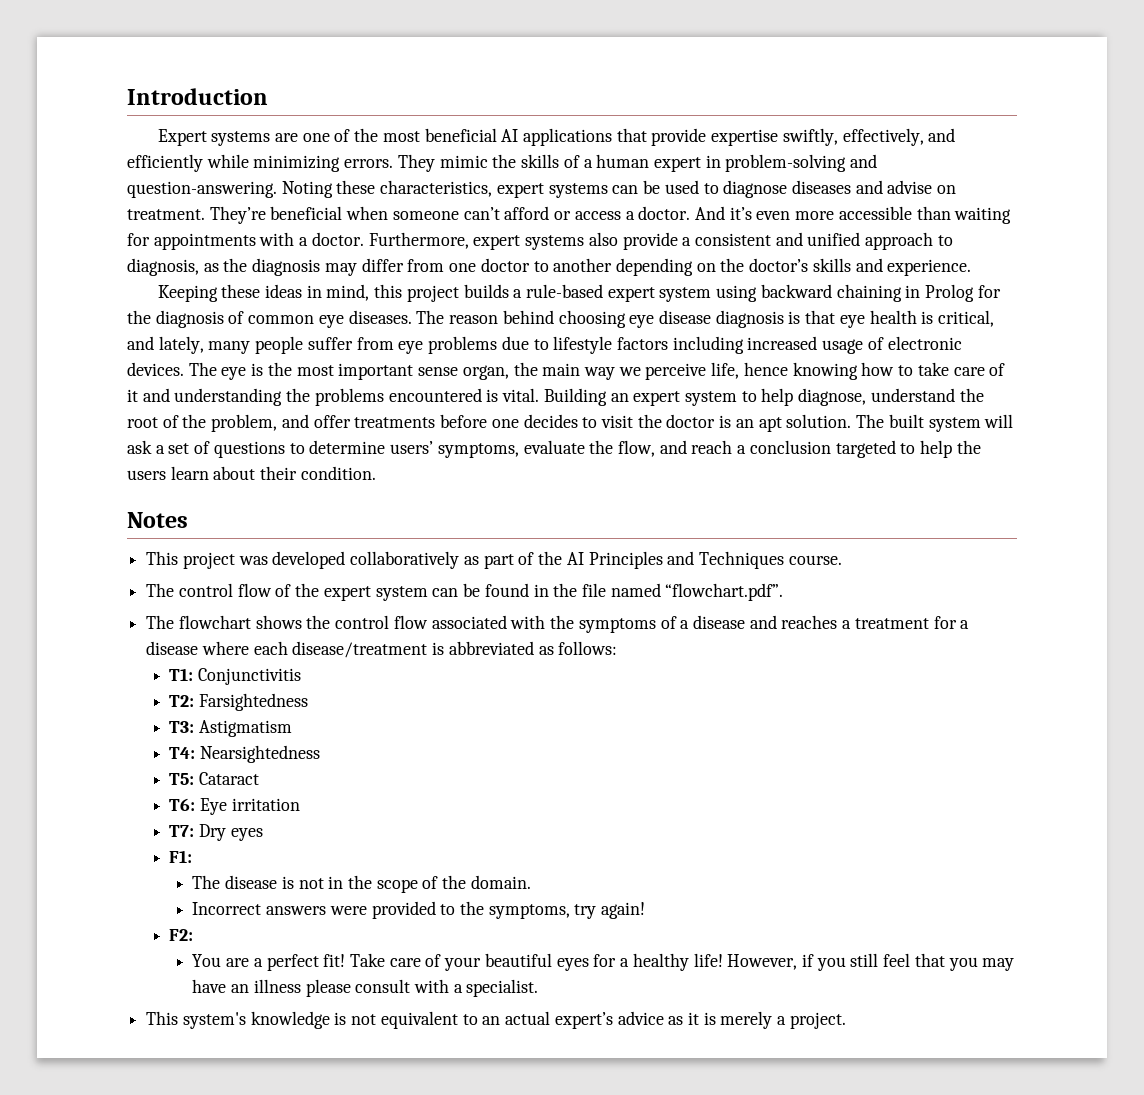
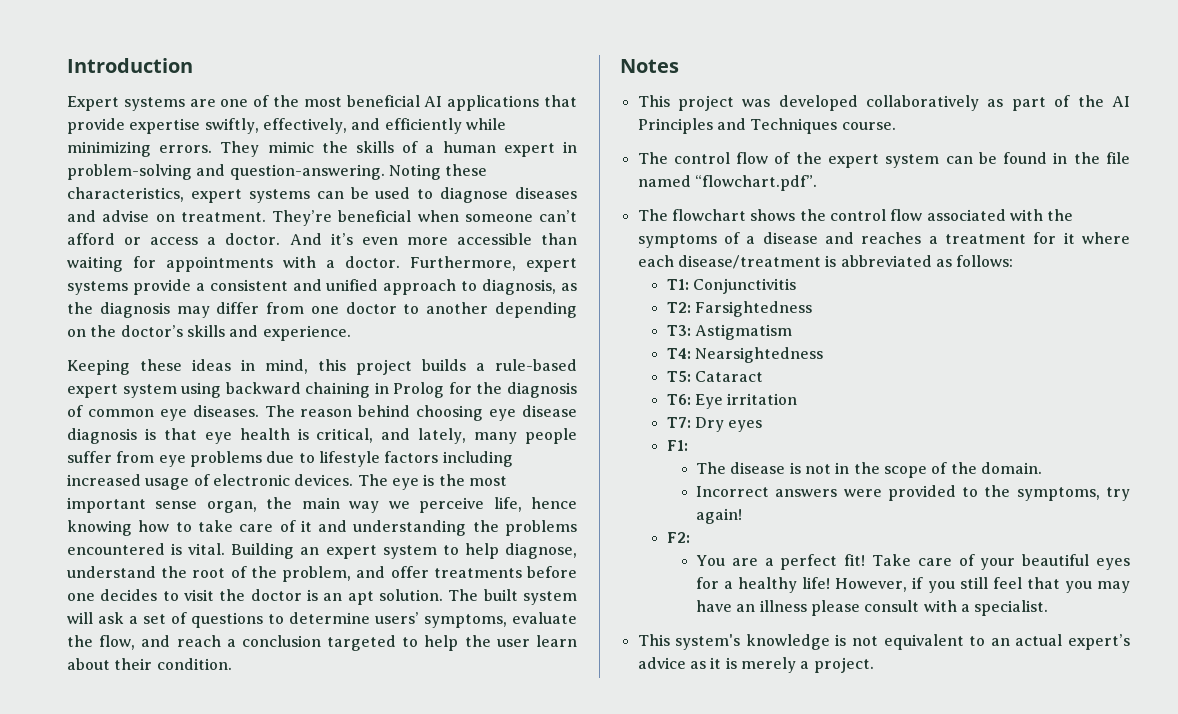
[588,232,618,246] also -> (128, 288) none
[127,470,166,480] users -> [496,639,530,647] user
[960,620,970,629] [146,641,199,655] a disease -> [1063,232,1075,244] it

